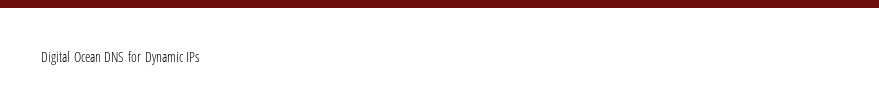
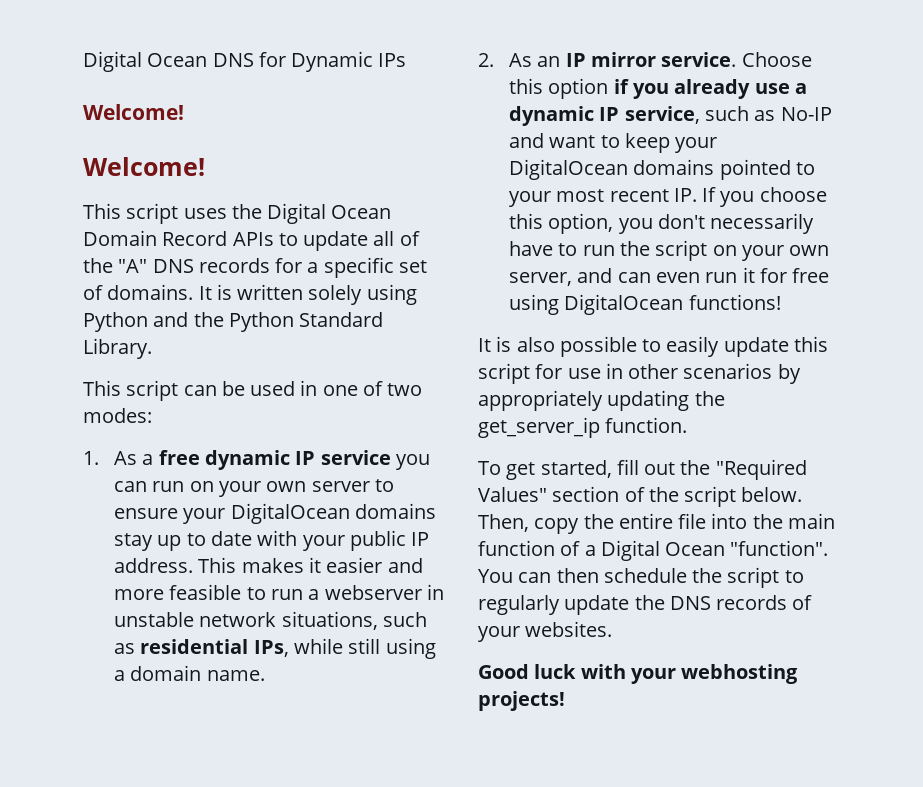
(200, 57) none -> [83,104,184,120] [83,157,205,176] [83,203,392,224] [83,230,420,251] [83,257,427,278] [83,284,417,305] [83,312,384,332] [83,338,152,359] [83,380,423,401] [83,408,152,423] [83,450,430,470] [114,479,394,497] [114,503,436,524] [114,530,430,551] [114,557,423,573] [114,584,444,600] [114,611,427,630] [114,638,436,659] [114,665,265,681] [478,52,812,67] [509,78,807,99] [509,106,832,126] [509,133,718,153] [509,159,815,180] [509,187,827,207] [509,213,815,234] [509,240,830,261] [509,267,830,286] [509,294,781,315] [478,336,828,357] [478,363,801,384] [478,390,725,411] [478,417,688,438] [478,459,807,480] [478,486,803,507] [478,513,835,534] [478,540,829,561] [478,567,804,588] [478,595,813,615] [478,621,613,642] [478,664,799,684] [478,691,565,711] // Welcome! // Welcome! // This script uses the Digital Ocean Domain Record APIs to update all of the "A" DNS records for a specific set of domains. It is written solely using Python and the Python Standard Library. // This script can be used in one of two modes: // 1. As a free dynamic IP service you can run on your own server to ensure your DigitalOcean domains stay up to date with your public IP address. This makes it easier and more feasible to run a webserver in unstable network situations, such as residential IPs, while still using a domain name. // 2. As an IP mirror service. Choose this option if you already use a dynamic IP service, such as No-IP and want to keep your DigitalOcean domains pointed to your most recent IP. If you choose this option, you don't necessarily have to run the script on your own server, and can even run it for free using DigitalOcean functions! // It is also possible to easily update this script for use in other scenarios by appropriately updating the get_server_ip function. // To get started, fill out the "Required Values" section of the script below. Then, copy the entire file into the main function of a Digital Ocean "function". You can then schedule the script to regularly update the DNS records of your websites. // Good luck with your webhosting projects!

